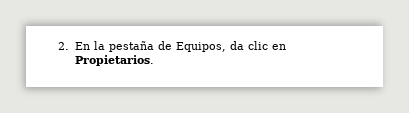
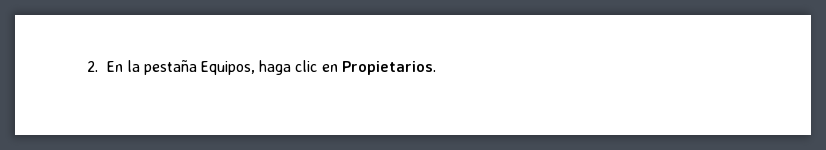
[157,41,244,52] de Equipos, da -> [201,60,292,75] Equipos, haga

